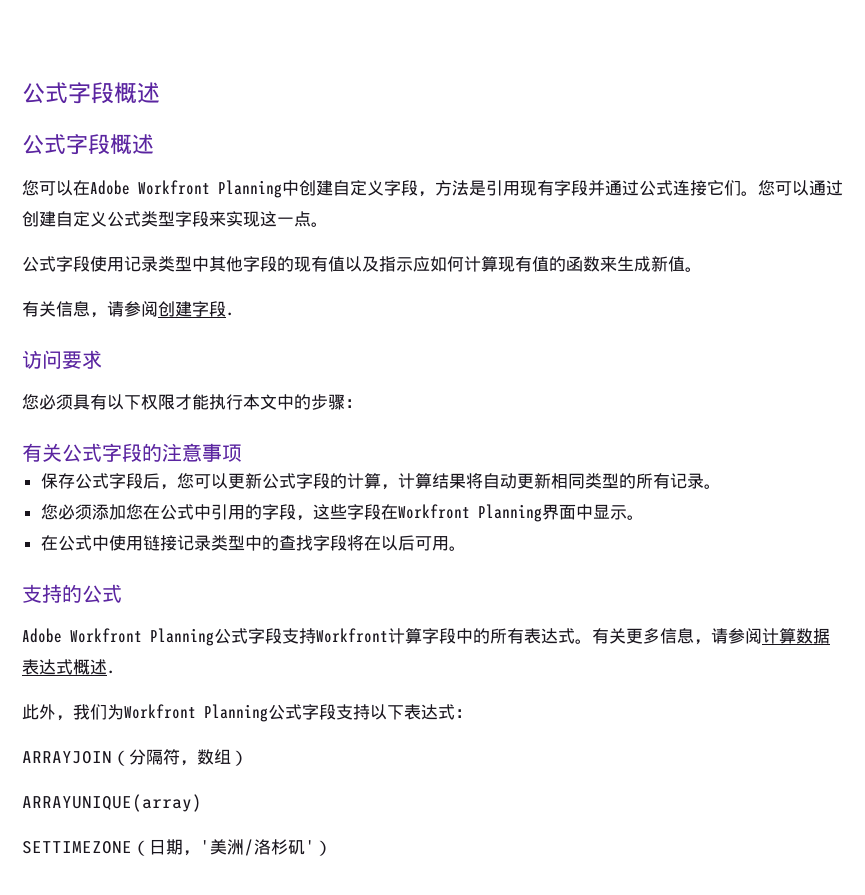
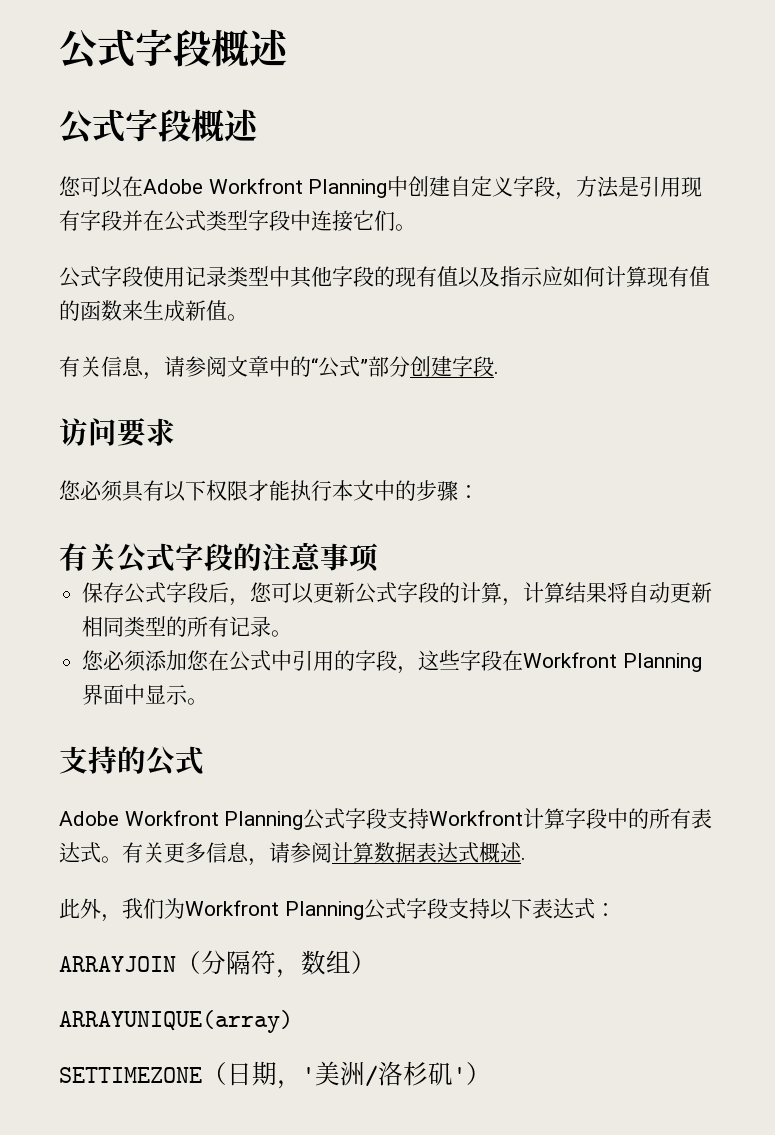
[605,180,843,196] [22,211,311,227] 通过公式连接它们。您可以通过创建自定义公式类型字段来实现这一点 -> [143,210,395,232] 在公式类型字段中连接它们
(158, 309) none -> [227,356,410,378] 文章中的“公式”部分
[40,535,466,551] // 在公式中使用链接记录类型中的查找字段将在以后可用。 -> (209, 701) none

